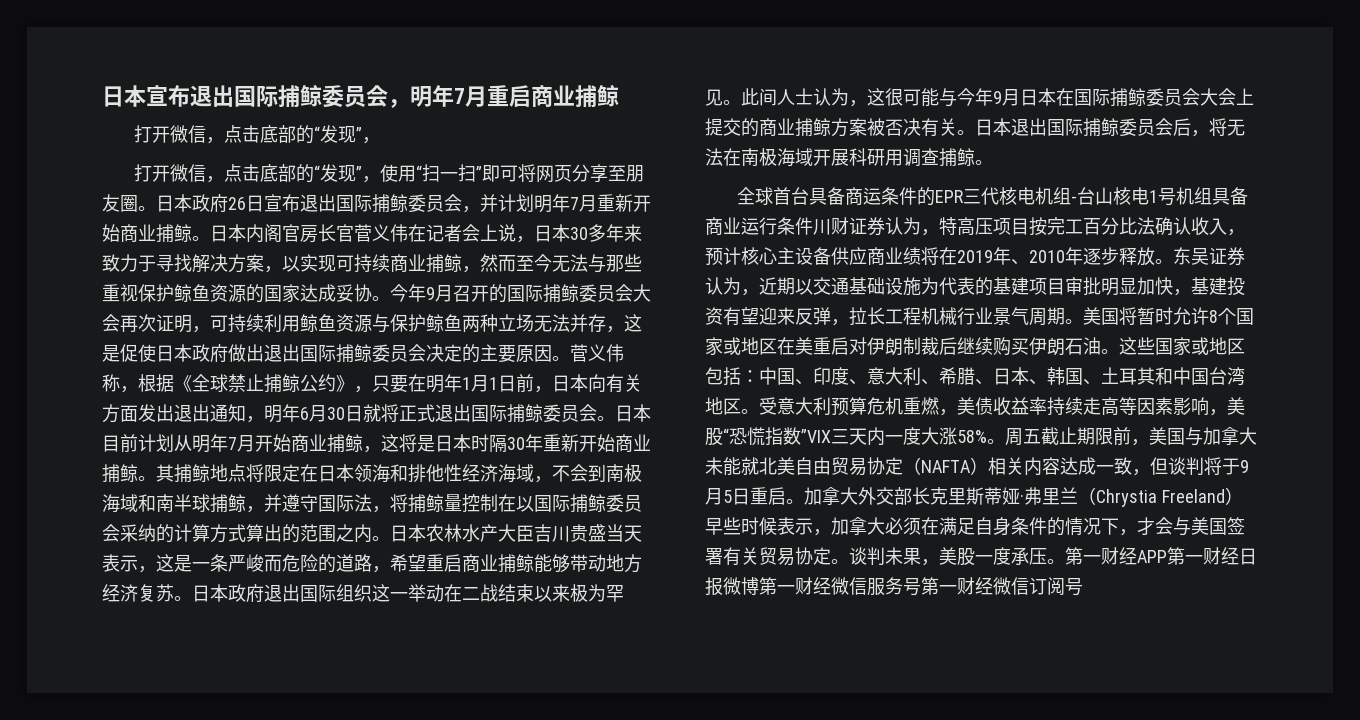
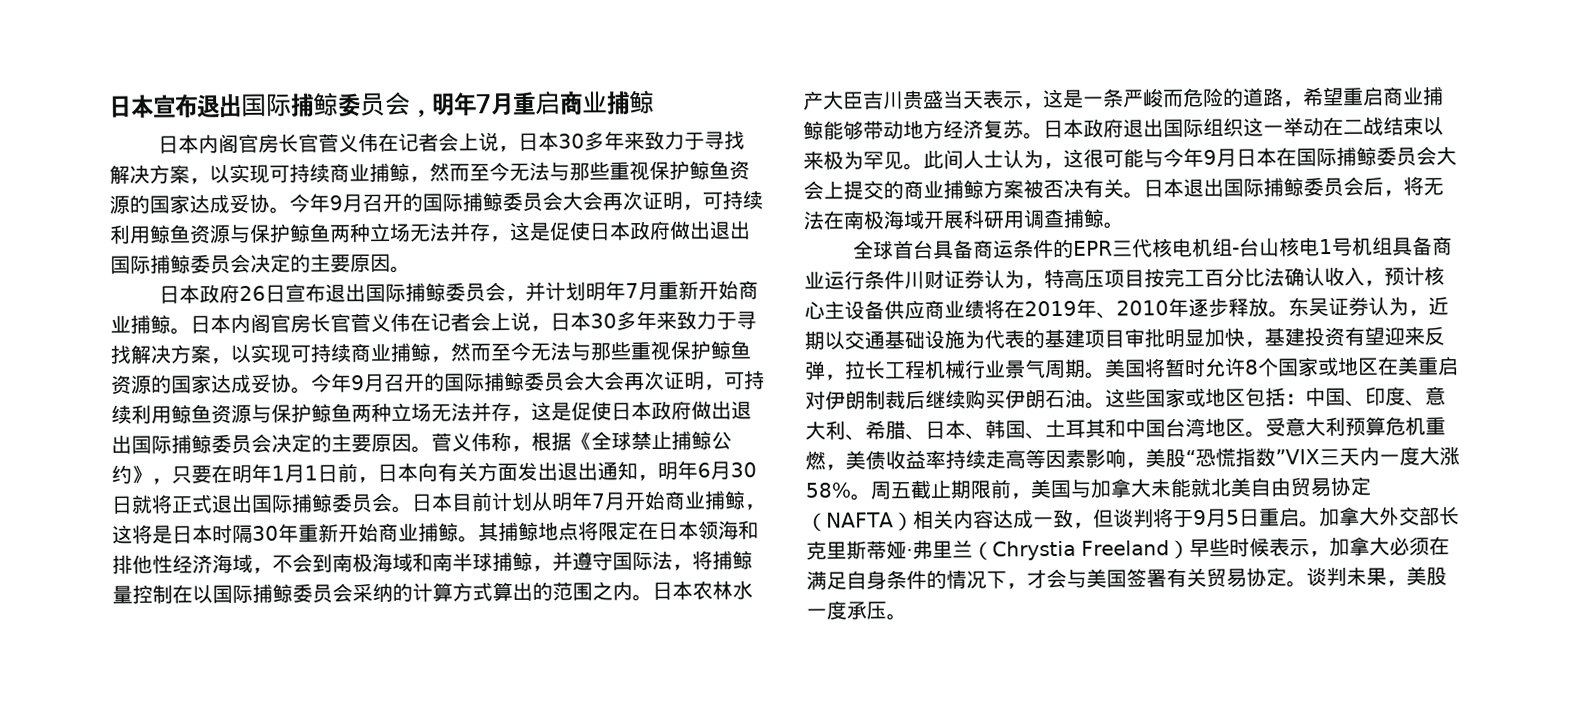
[133,125,380,144] [133,164,644,183] [102,194,156,212] 打开微信，点击底部的“发现”， // 打开微信，点击底部的“发现”，使用“扫一扫”即可将网页分享至朋友圈。 -> [158,130,746,154] [109,160,750,185] [109,190,763,214] [109,220,751,245] [110,253,411,275] 日本内阁官房长官菅义伟在记者会上说，日本30多年来致力于寻找解决方案，以实现可持续商业捕鲸，然而至今无法与那些重视保护鲸鱼资源的国家达成妥协。今年9月召开的国际捕鲸委员会大会再次证明，可持续利用鲸鱼资源与保护鲸鱼两种立场无法并存，这是促使日本政府做出退出国际捕鲸委员会决定的主要原因。 //
[1065,547,1257,565] [705,577,1083,596] 第一财经APP第一财经日报微博第一财经微信服务号第一财经微信订阅号 -> (907, 617) none

